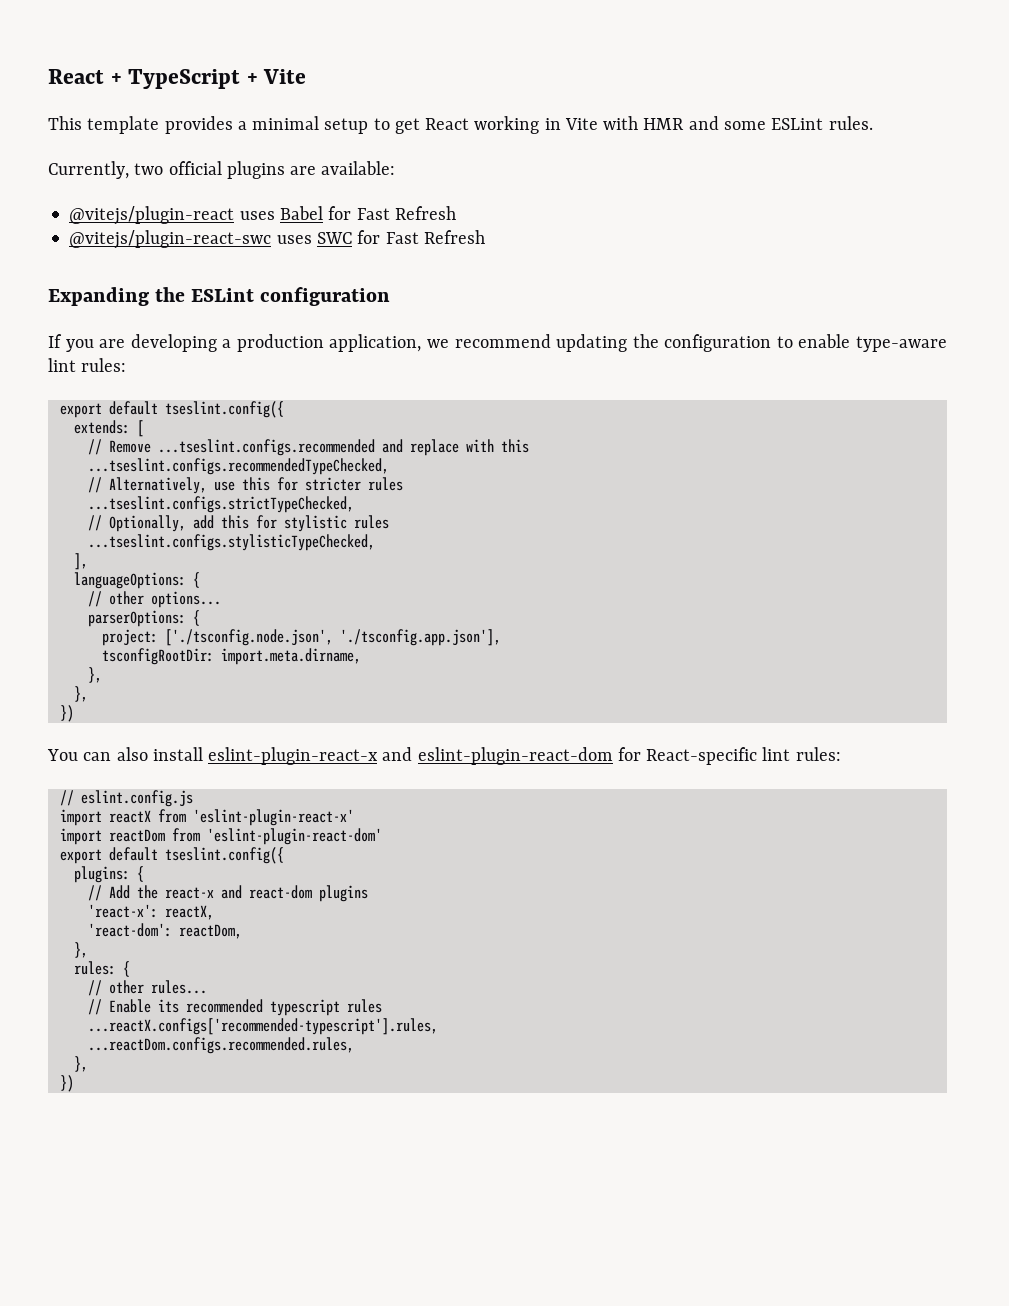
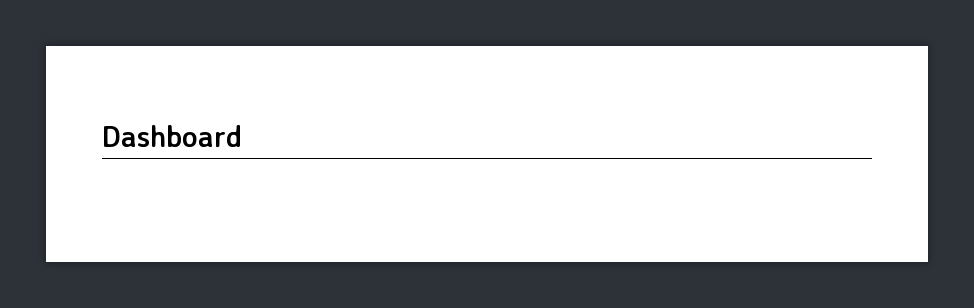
[48,69,307,89] [48,116,873,134] [48,161,396,179] [69,206,456,225] [69,230,485,249] [48,287,391,306] [48,334,947,352] [48,358,127,372] [59,401,284,418] [73,420,144,437] [87,439,529,456] [87,458,389,475] [87,477,403,494] [87,496,354,513] [87,515,389,532] [87,534,375,551] [73,553,88,570] [73,572,200,589] [87,591,221,608] [87,610,200,627] [101,629,501,646] [101,648,361,665] [87,667,102,683] [73,686,88,702] [59,705,74,722] [47,747,841,765] [59,790,193,807] [59,809,354,826] [59,828,382,845] [59,847,284,864] [73,866,144,883] [87,885,368,902] [87,904,214,920] [87,923,242,939] [73,942,88,958] [73,961,130,977] [87,980,207,996] [87,999,382,1016] [87,1018,438,1035] [87,1037,354,1054] [73,1056,88,1072] [59,1075,74,1092] React + TypeScript + Vite // This template provides a minimal setup to get React working in Vite with HMR and some ESLint rules. // Currently, two official plugins are available: // @vitejs/plugin-react uses Babel for Fast Refresh // @vitejs/plugin-react-swc uses SWC for Fast Refresh // Expanding the ESLint configuration // If you are developing a production application, we recommend updating the configuration to enable type-aware lint rules: // export default tseslint.config({ // extends: [ // // Remove ...tseslint.configs.recommended and replace with this // ...tseslint.configs.recommendedTypeChecked, // // Alternatively, use this for stricter rules // ...tseslint.configs.strictTypeChecked, // // Optionally, add this for stylistic rules // ...tseslint.configs.stylisticTypeChecked, // ], // languageOptions: { // // other options... // parserOptions: { // project: ['./tsconfig.node.json', './tsconfig.app.json'], // tsconfigRootDir: import.meta.dirname, // }, // }, // }) // You can also install eslint-plugin-react-x and eslint-plugin-react-dom for React-specific lint rules: // // eslint.config.js // import reactX from 'eslint-plugin-react-x' // import reactDom from 'eslint-plugin-react-dom' // export default tseslint.config({ // plugins: { // // Add the react-x and react-dom plugins // 'react-x': reactX, // 'react-dom': reactDom, // }, // rules: { // // other rules... // // Enable its recommended typescript rules // ...reactX.configs['recommended-typescript'].rules, // ...reactDom.configs.recommended.rules, // }, // }) -> [102,125,242,147] Dashboard

